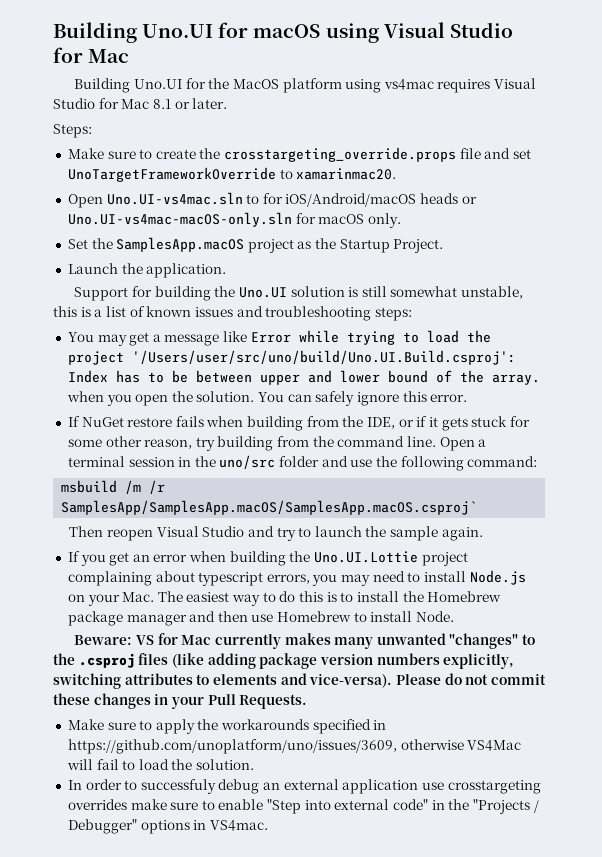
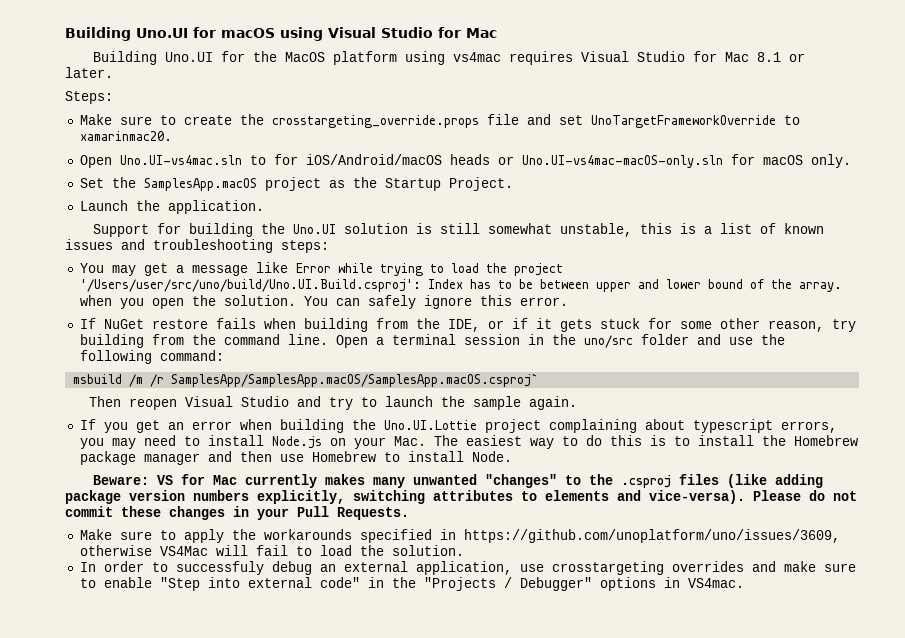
[342,779,419,794] application -> [415,561,512,575] application,
(127, 804) none -> [751,561,776,572] and

